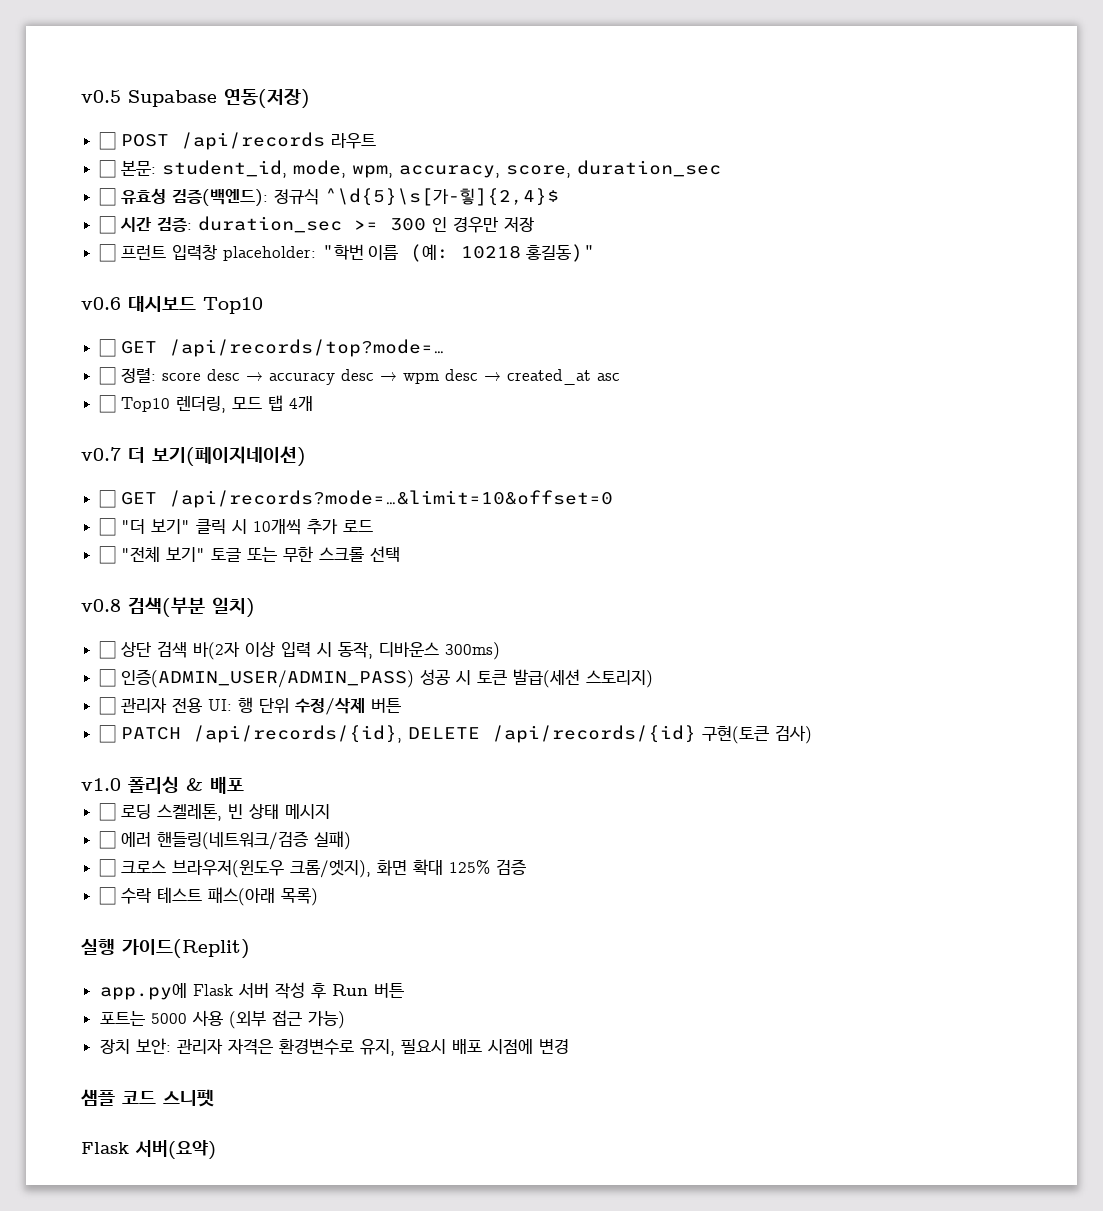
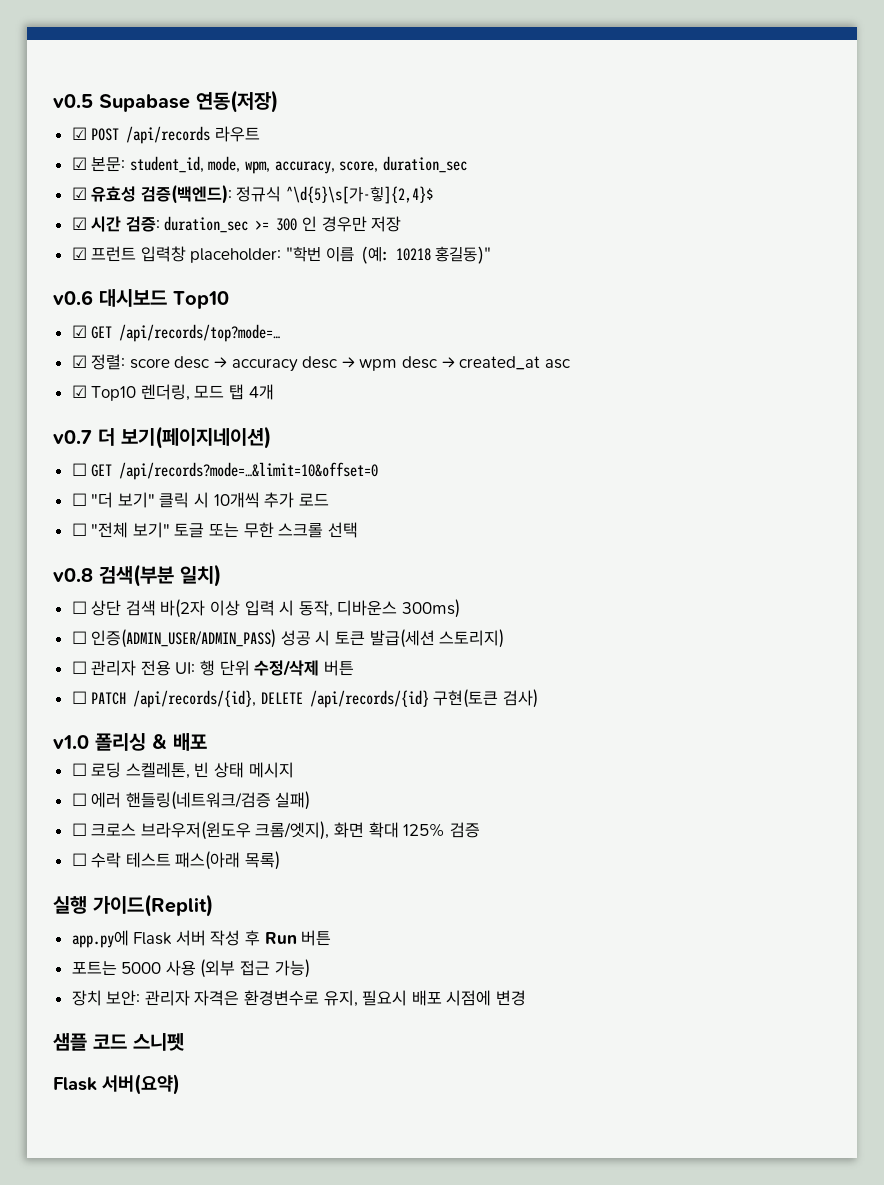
[98,132,116,150] ☐ -> [71,127,87,140] ☑
[98,160,116,178] ☐ -> [71,157,87,170] ☑
[98,188,116,206] ☐ -> [71,187,87,200] ☑
[98,216,116,234] ☐ -> [71,217,87,230] ☑
[98,244,116,262] ☐ -> [71,247,87,260] ☑
[98,339,116,357] ☐ -> [71,325,87,338] ☑
[98,367,116,385] ☐ -> [71,355,87,368] ☑
[98,395,116,413] ☐ -> [71,385,87,398] ☑

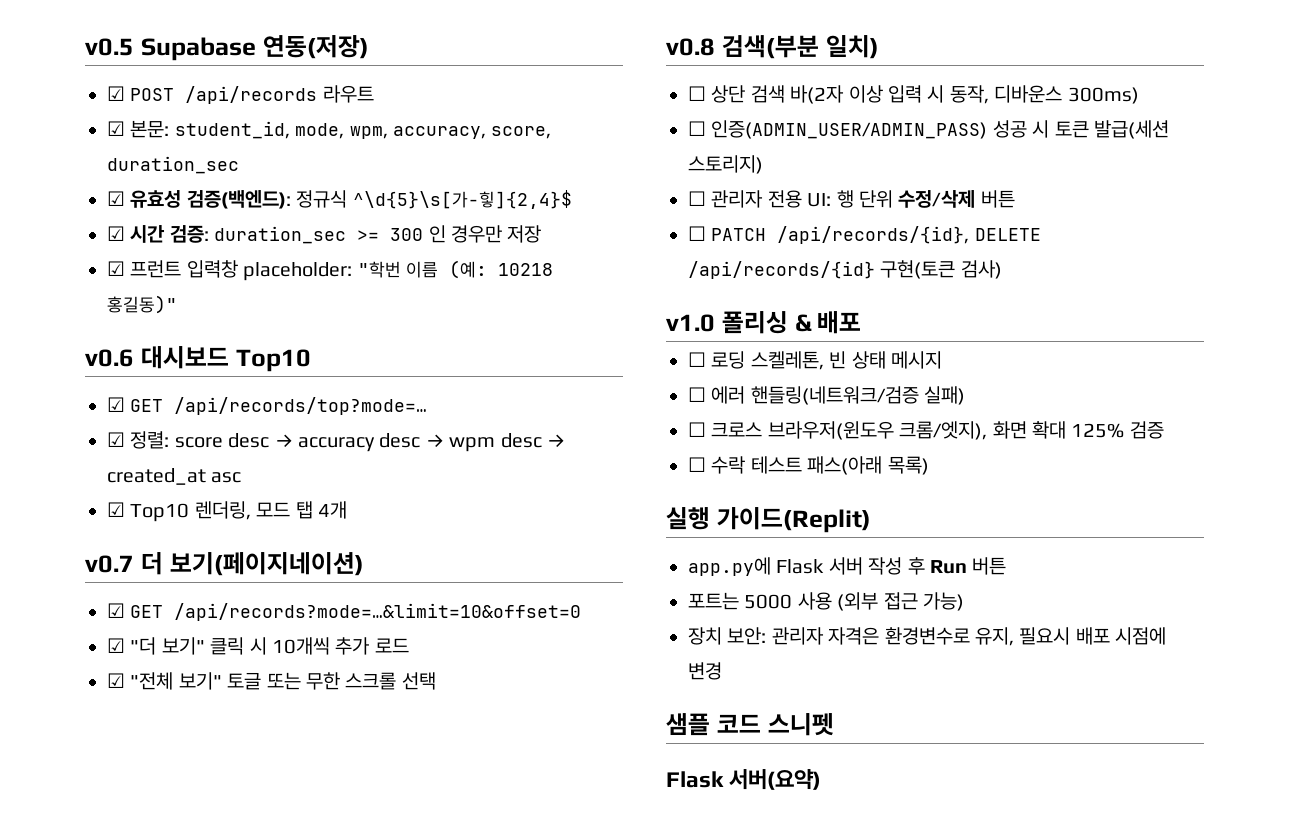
[71,463,87,476] ☐ -> [107,603,125,618] ☑
[71,493,87,506] ☐ -> [107,638,125,653] ☑
[71,523,87,536] ☐ -> [107,673,125,688] ☑

